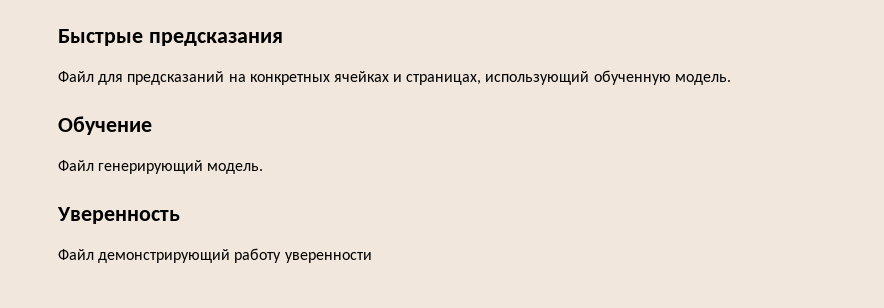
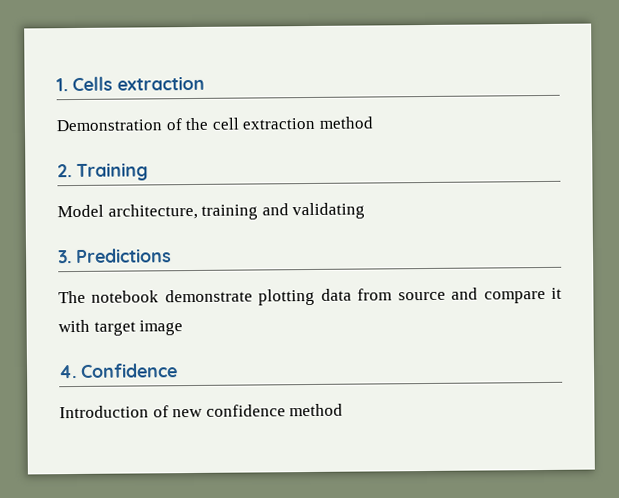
[58,29,283,46] [58,70,731,85] [58,116,152,135] [58,160,264,174] [57,207,180,224] [58,248,372,263] Быстрые предсказания // Файл для предсказаний на конкретных ячейках и страницах, использующий обученную модель. // Обучение // Файл генерирующий модель. // Уверенность // Файл демонстрирующий работу уверенности -> [56,75,205,92] [56,116,373,132] [57,162,148,181] [57,202,366,220] [58,248,172,264] [58,287,563,306] [58,319,184,336] [58,363,178,379] [59,403,344,419] 1. Cells extraction // Demonstration of the cell extraction method // 2. Training // Model architecture, training and validating // 3. Predictions // The notebook demonstrate plotting data from source and compare it with target image // 4. Confidence // Introduction of new confidence method

